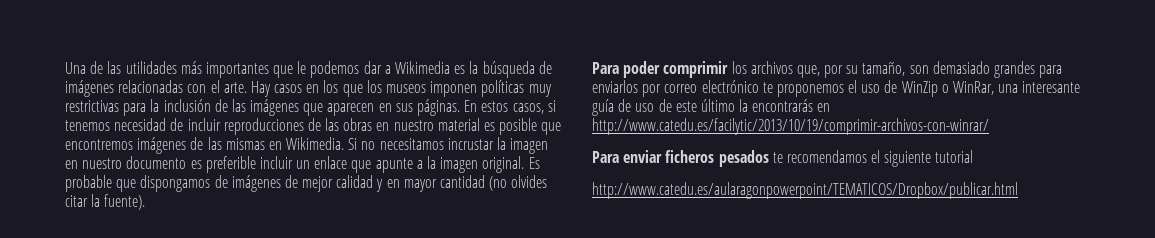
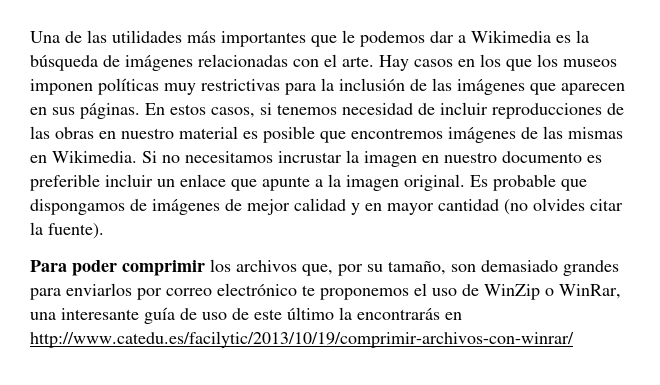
[592,150,974,167] [592,182,1018,199] // Para enviar ficheros pesados te recomendamos el siguiente tutorial // http://www.catedu.es/aularagonpowerpoint/TEMATICOS/Dropbox/publicar.html -> (574, 339) none

